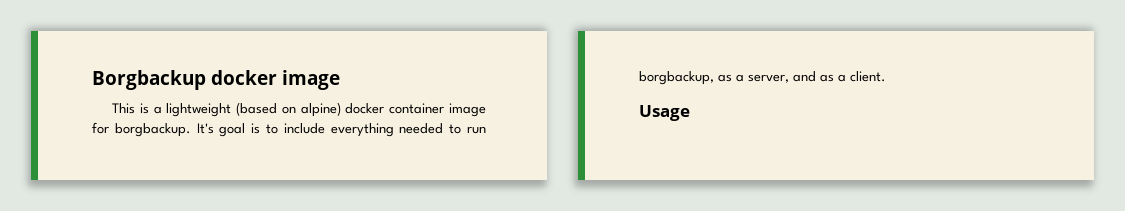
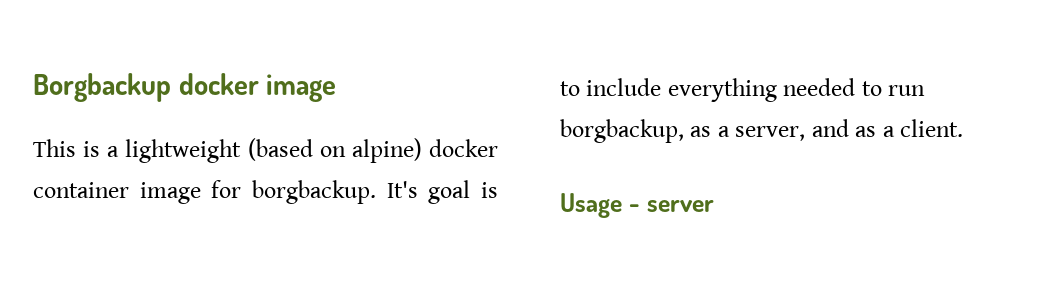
(690, 113) none -> [628,200,714,212] - server

